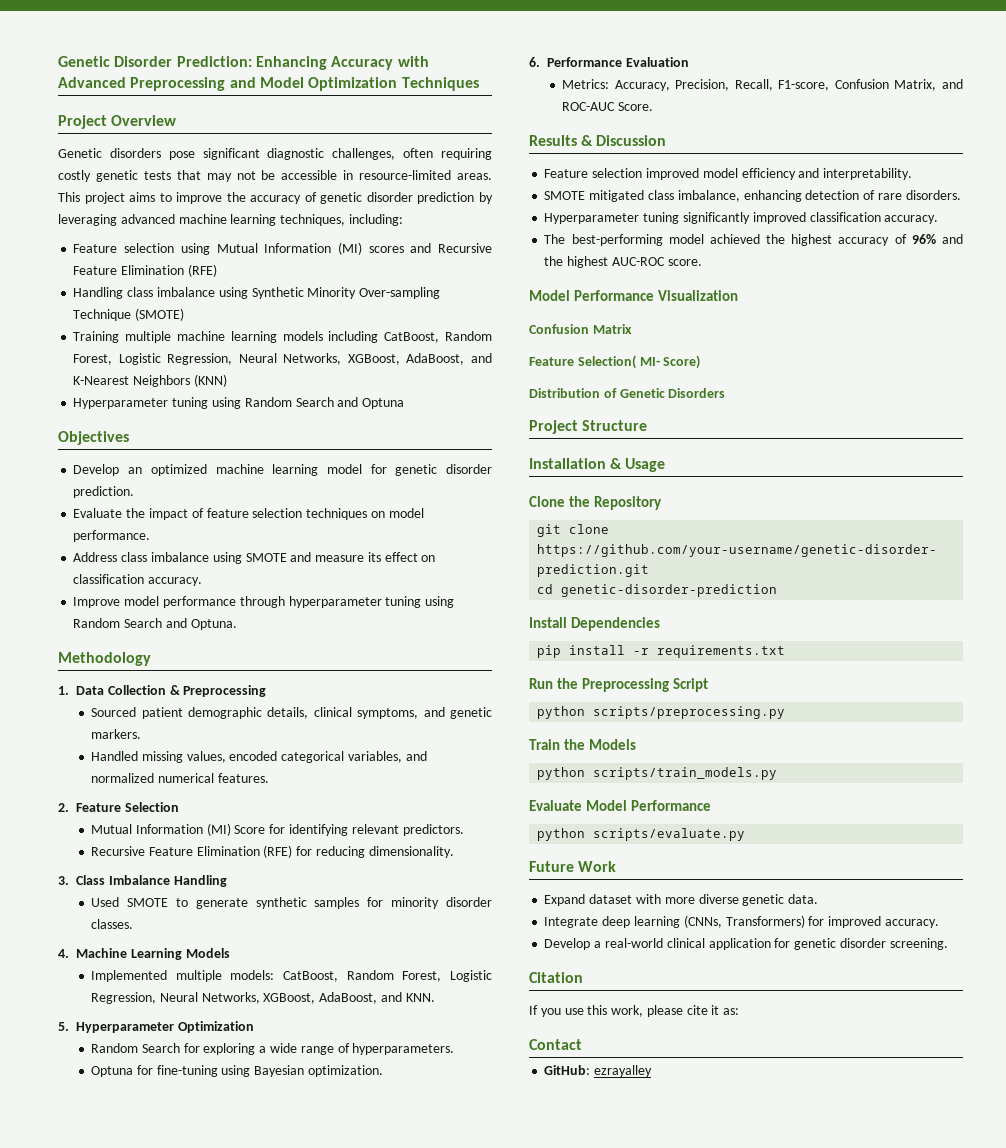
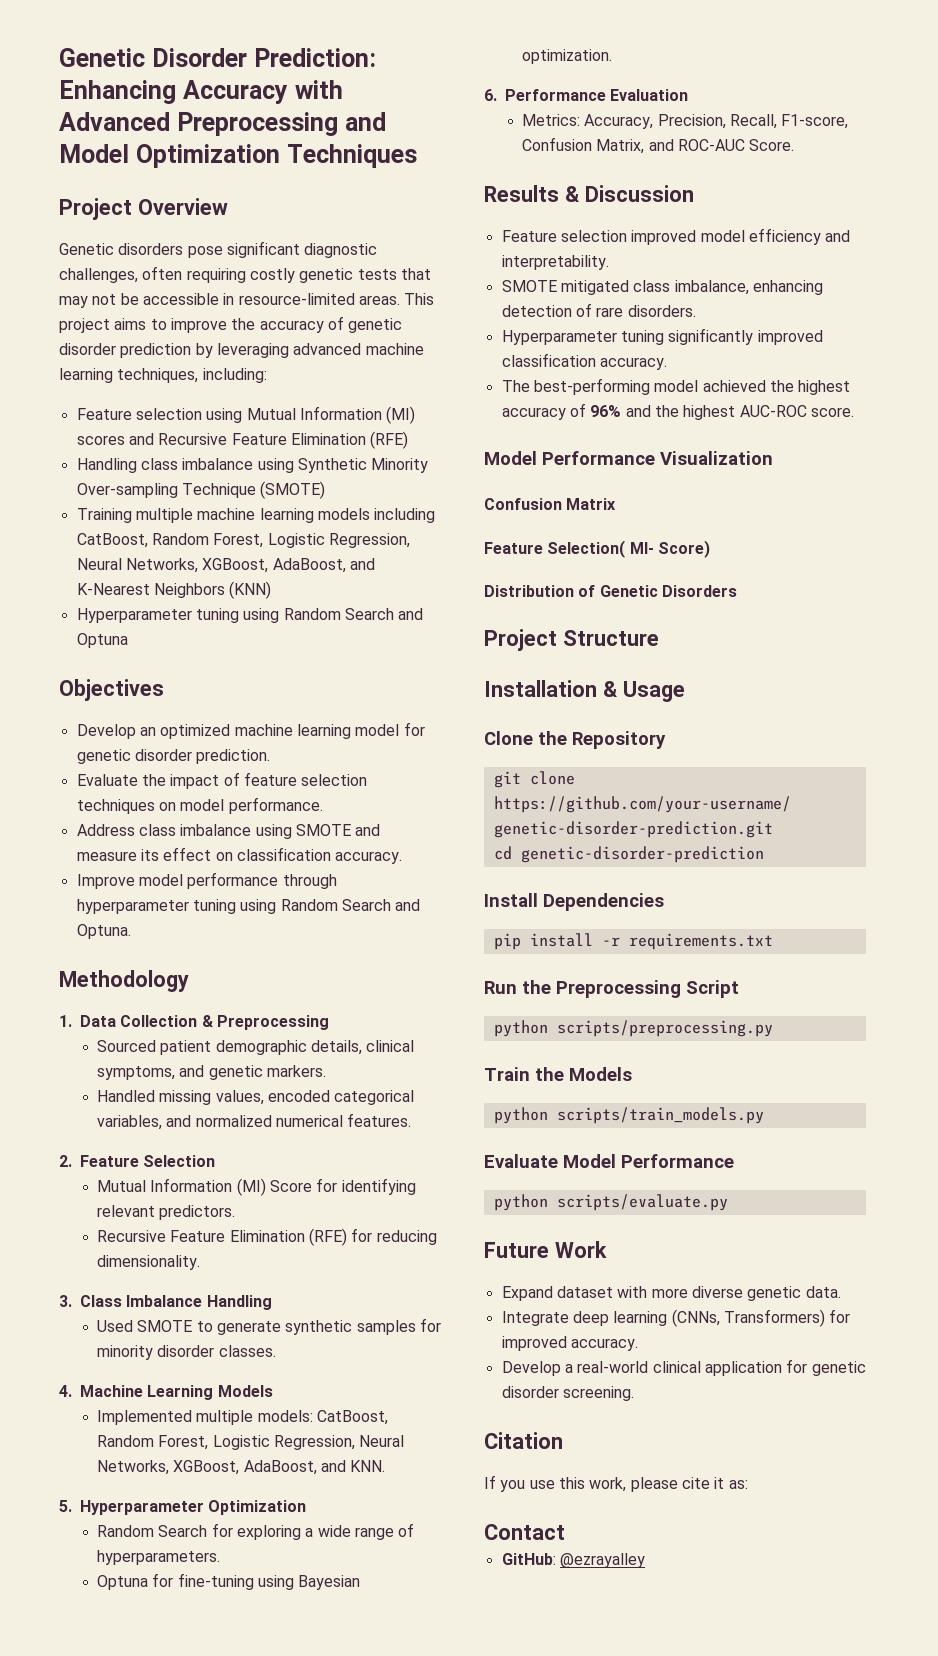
[594,1065,653,1077] ezrayalley -> [559,1553,645,1568] @ezrayalley

